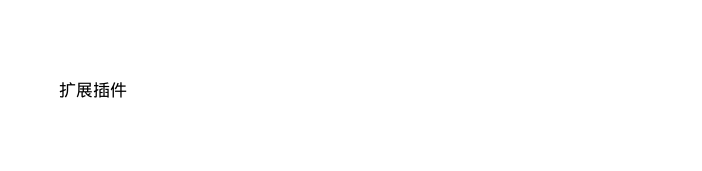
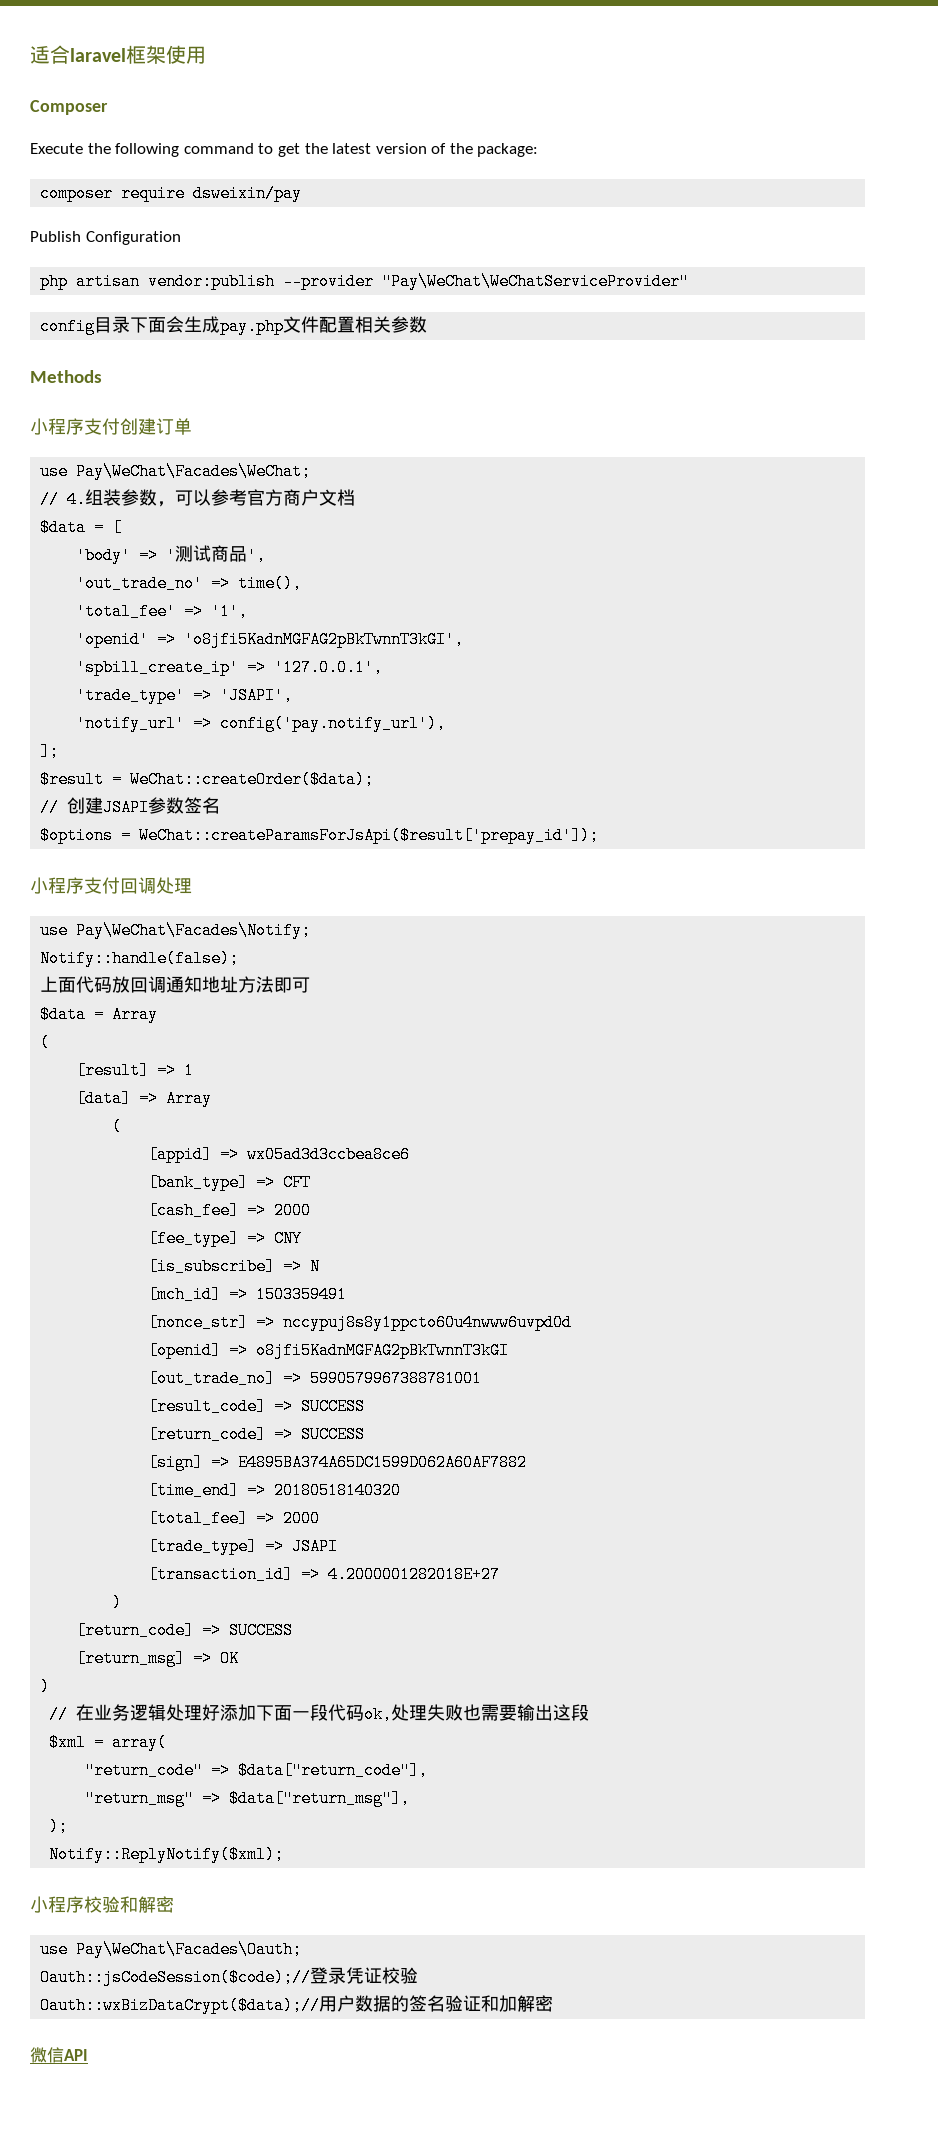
[59,82,127,98] 扩展插件 -> [30,45,206,64] [30,100,108,115] [30,143,539,157] [40,185,303,202] [30,231,181,245] [40,273,690,290] [40,316,428,335] [30,370,102,383] [30,418,192,435] [40,463,312,480] [40,489,356,508] [40,519,123,536] [76,545,267,564] [76,575,303,592] [76,603,249,620] [76,631,465,648] [76,659,384,676] [76,687,294,704] [76,715,447,732] [40,743,60,760] [40,771,375,788] [40,797,221,816] [40,827,600,844] [30,877,192,894] [40,922,312,939] [40,950,240,967] [40,976,311,993] [40,1006,159,1023] [40,1034,51,1051] [76,1062,195,1079] [76,1090,213,1107] [112,1118,123,1135] [148,1146,411,1163] [148,1174,312,1191] [148,1202,312,1219] [148,1230,303,1247] [148,1258,321,1275] [148,1286,348,1303] [148,1314,573,1331] [148,1342,510,1359] [148,1370,483,1387] [148,1398,366,1415] [148,1426,366,1443] [148,1454,528,1471] [148,1482,402,1499] [148,1510,321,1527] [148,1538,339,1555] [148,1566,501,1583] [112,1594,123,1611] [76,1622,294,1639] [76,1650,240,1667] [40,1678,51,1695] [49,1704,590,1723] [49,1734,168,1751] [85,1762,429,1779] [85,1790,411,1807] [49,1818,69,1835] [49,1846,285,1863] [30,1896,174,1913] [40,1941,303,1958] [40,1967,419,1986] [40,1995,554,2014] [30,2047,88,2063] 适合laravel框架使用 // Composer // Execute the following command to get the latest version of the package: // composer require dsweixin/pay // Publish Configuration // php artisan vendor:publish --provider "Pay\WeChat\WeChatServiceProvider" // config目录下面会生成pay.php文件配置相关参数 // Methods // 小程序支付创建订单 // use Pay\WeChat\Facades\WeChat; // // 4.组装参数，可以参考官方商户文档 // $data = [ // 'body' => '测试商品', // 'out_trade_no' => time(), // 'total_fee' => '1', // 'openid' => 'o8jfi5KadnMGFAG2pBkTwnnT3kGI', // 'spbill_create_ip' => '127.0.0.1', // 'trade_type' => 'JSAPI', // 'notify_url' => config('pay.notify_url'), // ]; // $result = WeChat::createOrder($data); // // 创建JSAPI参数签名 // $options = WeChat::createParamsForJsApi($result['prepay_id']); // 小程序支付回调处理 // use Pay\WeChat\Facades\Notify; // Notify::handle(false); // 上面代码放回调通知地址方法即可 // $data = Array // ( // [result] => 1 // [data] => Array // ( // [appid] => wx05ad3d3ccbea8ce6 // [bank_type] => CFT // [cash_fee] => 2000 // [fee_type] => CNY // [is_subscribe] => N // [mch_id] => 1503359491 // [nonce_str] => nccypuj8s8y1ppcto60u4nwww6uvpd0d // [openid] => o8jfi5KadnMGFAG2pBkTwnnT3kGI // [out_trade_no] => 5990579967388781001 // [result_code] => SUCCESS // [return_code] => SUCCESS // [sign] => E4895BA374A65DC1599D062A60AF7882 // [time_end] => 20180518140320 // [total_fee] => 2000 // [trade_type] => JSAPI // [transaction_id] => 4.2000001282018E+27 // ) // [return_code] => SUCCESS // [return_msg] => OK // ) // // 在业务逻辑处理好添加下面一段代码ok,处理失败也需要输出这段 // $xml = array( // "return_code" => $data["return_code"], // "return_msg" => $data["return_msg"], // ); // Notify::ReplyNotify($xml); // 小程序校验和解密 // use Pay\WeChat\Facades\Oauth; // Oauth::jsCodeSession($code);//登录凭证校验 // Oauth::wxBizDataCrypt($data);//用户数据的签名验证和加解密 // 微信API

